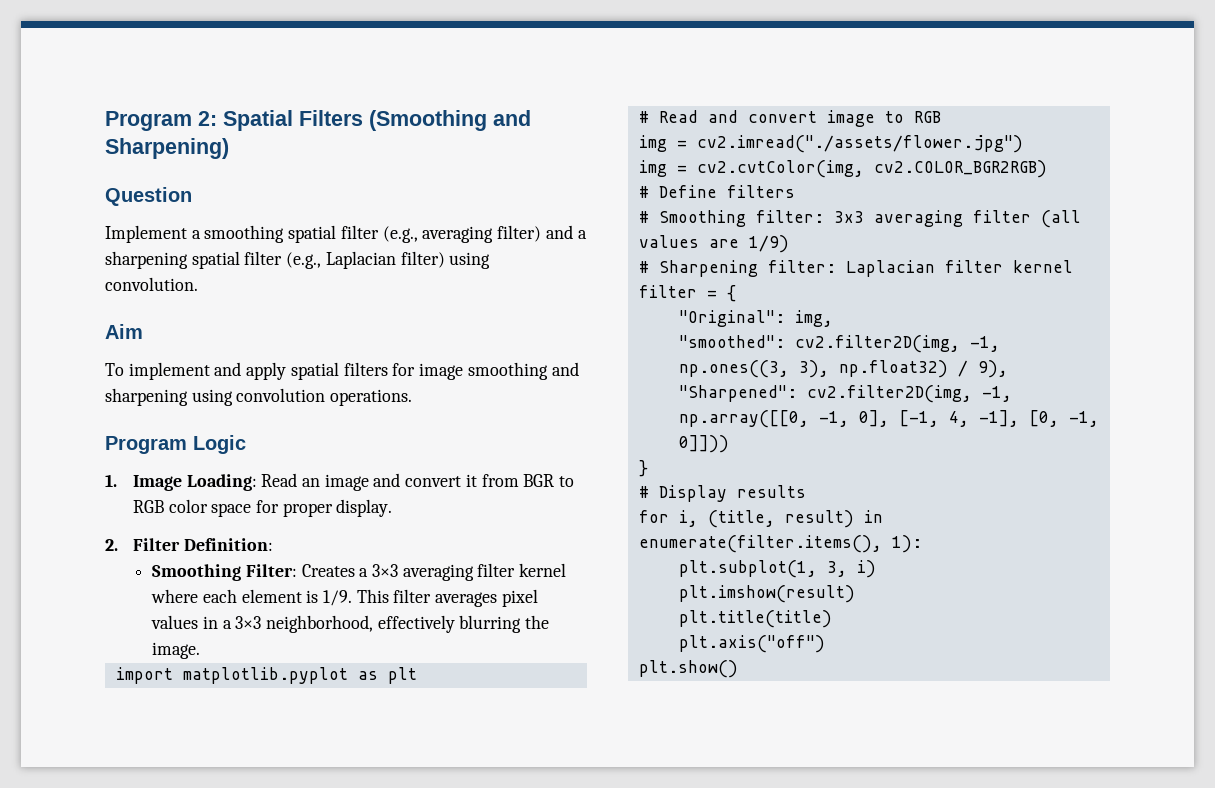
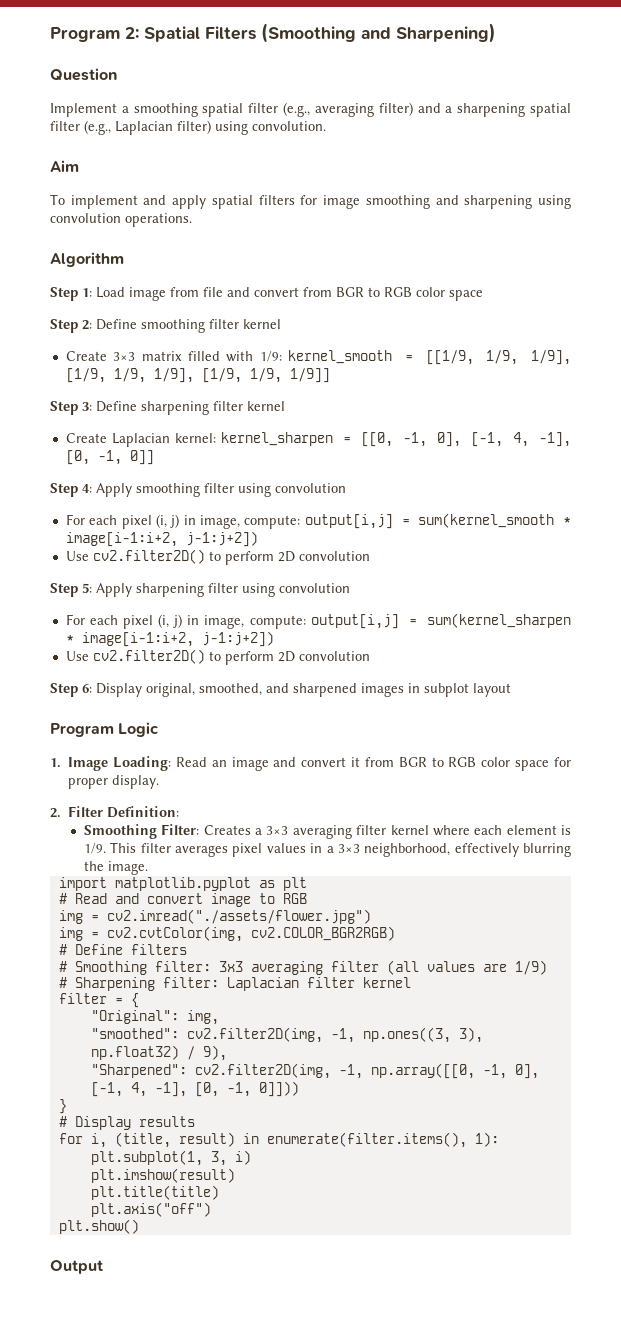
(413, 397) none -> [50,252,124,267] [50,287,483,301] [50,319,281,333] [65,350,572,365] [65,368,330,383] [50,401,285,415] [65,432,571,447] [65,450,154,465] [50,483,346,497] [65,513,571,529] [65,531,258,547] [65,549,370,565] [50,583,350,597] [65,613,571,629] [65,631,274,647] [65,649,370,665] [50,683,511,697] // Algorithm // Step 1: Load image from file and convert from BGR to RGB color space // Step 2: Define smoothing filter kernel // Create 3×3 matrix filled with 1/9: kernel_smooth = [[1/9, 1/9, 1/9], [1/9, 1/9, 1/9], [1/9, 1/9, 1/9]] // Step 3: Define sharpening filter kernel // Create Laplacian kernel: kernel_sharpen = [[0, -1, 0], [-1, 4, -1], [0, -1, 0]] // Step 4: Apply smoothing filter using convolution // For each pixel (i, j) in image, compute: output[i,j] = sum(kernel_smooth * image[i-1:i+2, j-1:j+2]) // Use cv2.filter2D() to perform 2D convolution // Step 5: Apply sharpening filter using convolution // For each pixel (i, j) in image, compute: output[i,j] = sum(kernel_sharpen * image[i-1:i+2, j-1:j+2]) // Use cv2.filter2D() to perform 2D convolution // Step 6: Display original, smoothed, and sharpened images in subplot layout
(738, 669) none -> [50,1260,103,1274] // Output

